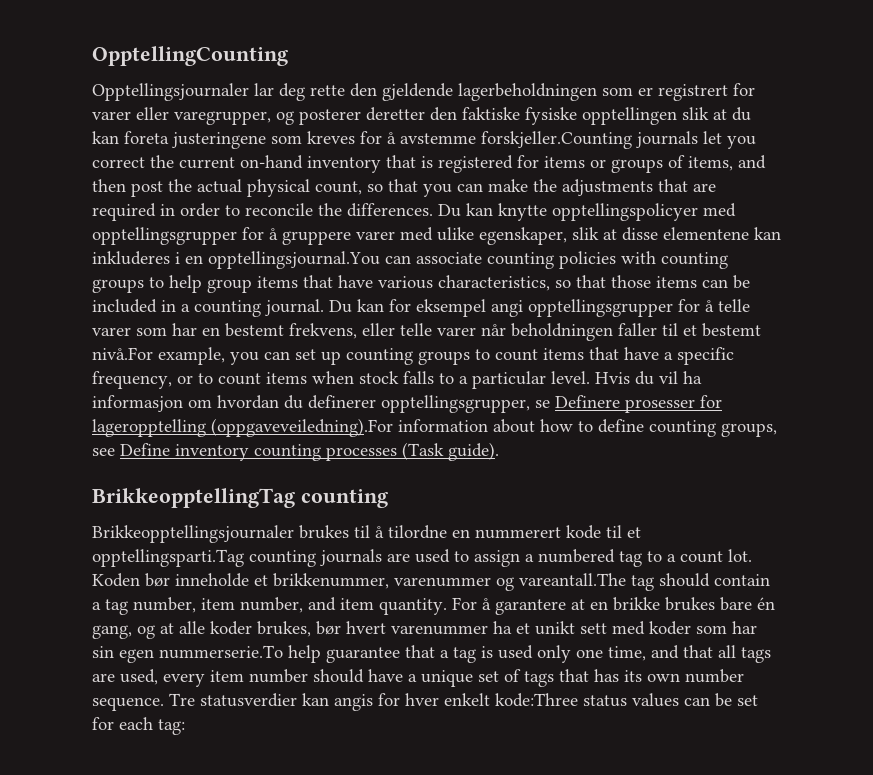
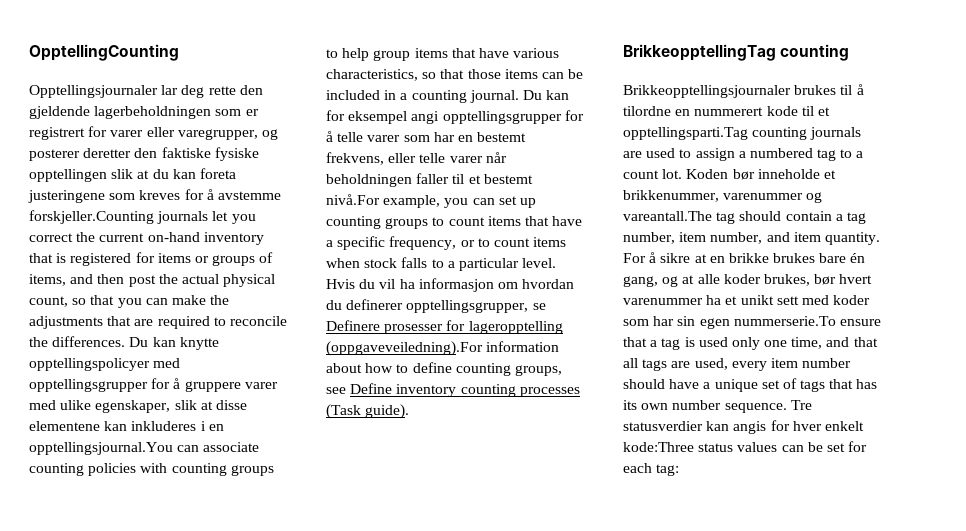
[160,203,220,217] in order -> (210, 322) none
[495,599,566,615] garantere -> [660,253,691,263] sikre
[288,645,400,663] help guarantee -> [839,319,881,326] ensure

